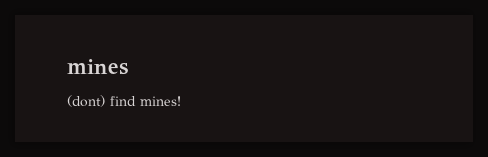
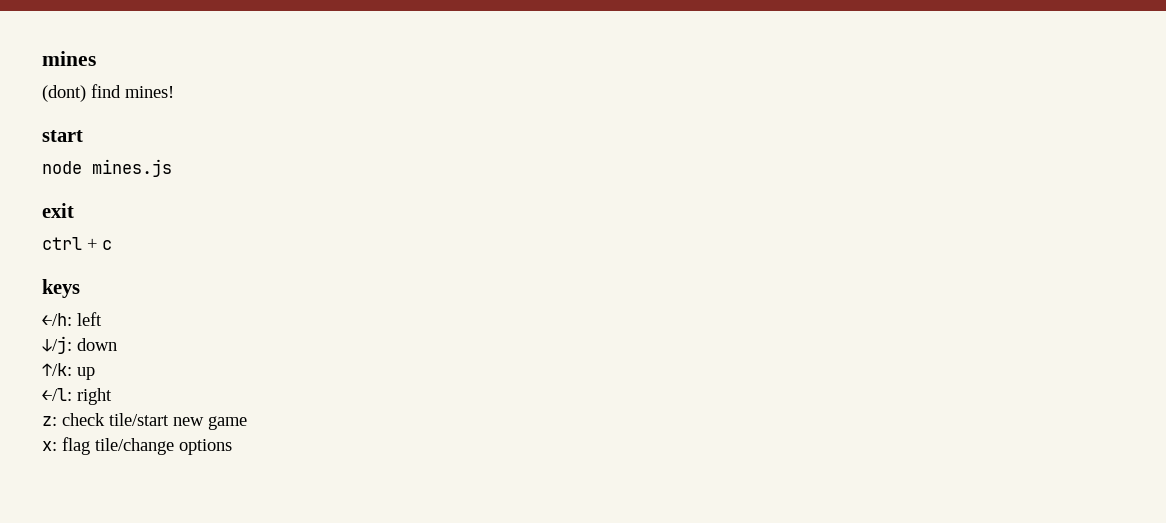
(181, 101) none -> [42,130,83,142] [42,159,172,177] [42,203,74,218] [42,237,112,250] [42,279,80,298] [42,312,102,326] [42,336,117,354] [42,363,95,380] [42,388,112,405] [42,413,247,430] [42,437,232,455] // start // node mines.js // exit // ctrl + c // keys // ←/h: left // ↓/j: down // ↑/k: up // ←/l: right // z: check tile/start new game // x: flag tile/change options

